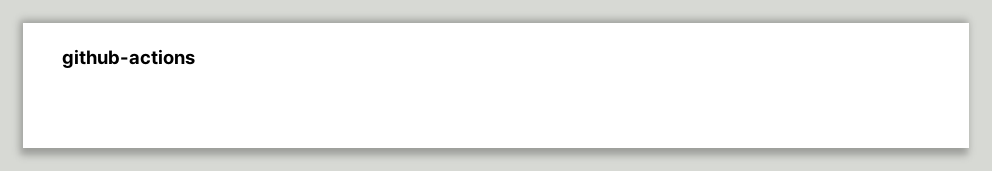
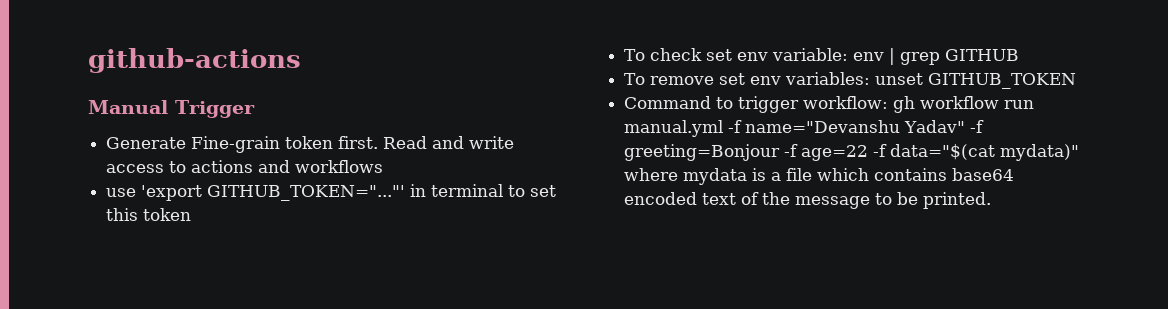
(195, 58) none -> [88,100,255,118] [106,136,515,153] [106,160,384,173] [106,184,557,201] [106,208,192,221] [624,48,1020,65] [624,72,1077,89] [624,96,1035,113] [624,120,985,137] [624,144,1080,161] [624,168,1015,185] [624,192,992,209] // Manual Trigger // Generate Fine-grain token first. Read and write access to actions and workflows // use 'export GITHUB_TOKEN="..."' in terminal to set this token // To check set env variable: env | grep GITHUB // To remove set env variables: unset GITHUB_TOKEN // Command to trigger workflow: gh workflow run manual.yml -f name="Devanshu Yadav" -f greeting=Bonjour -f age=22 -f data="$(cat mydata)" where mydata is a file which contains base64 encoded text of the message to be printed.

